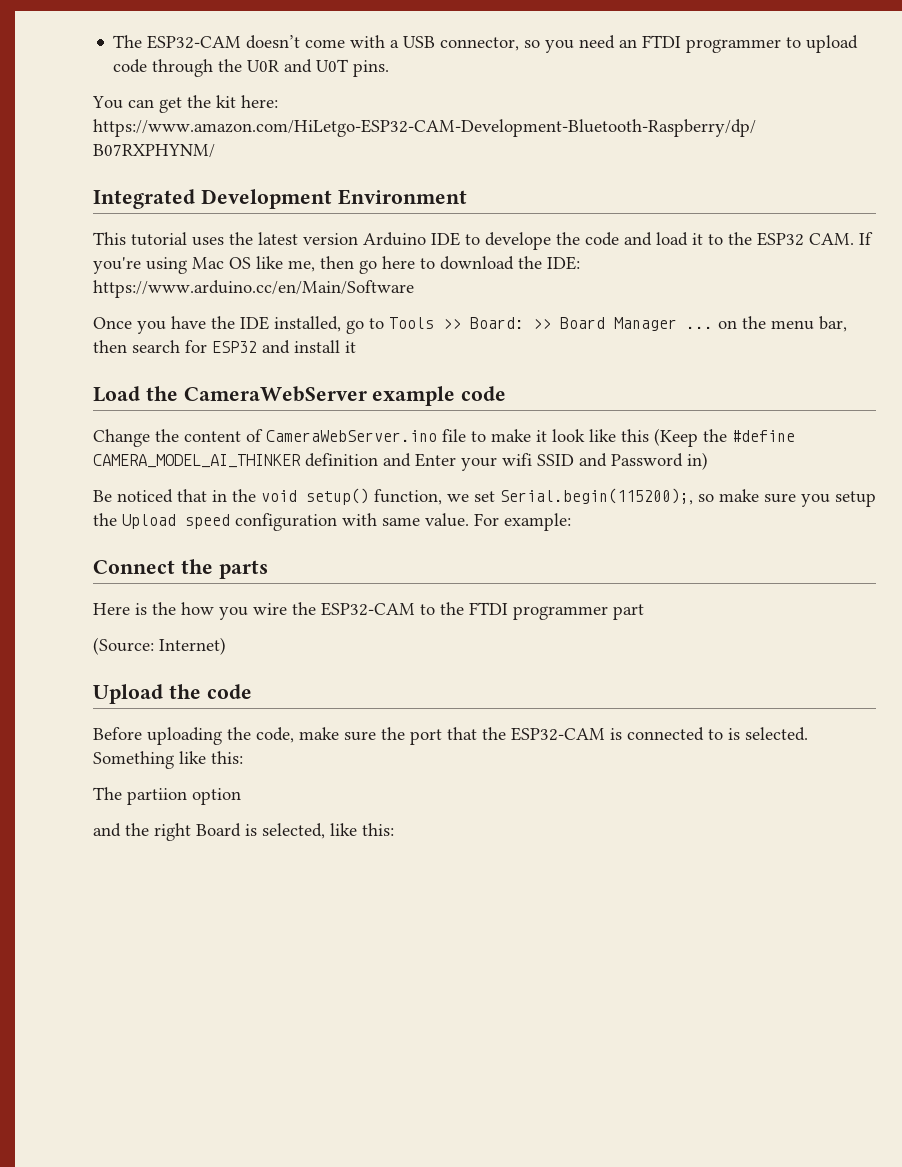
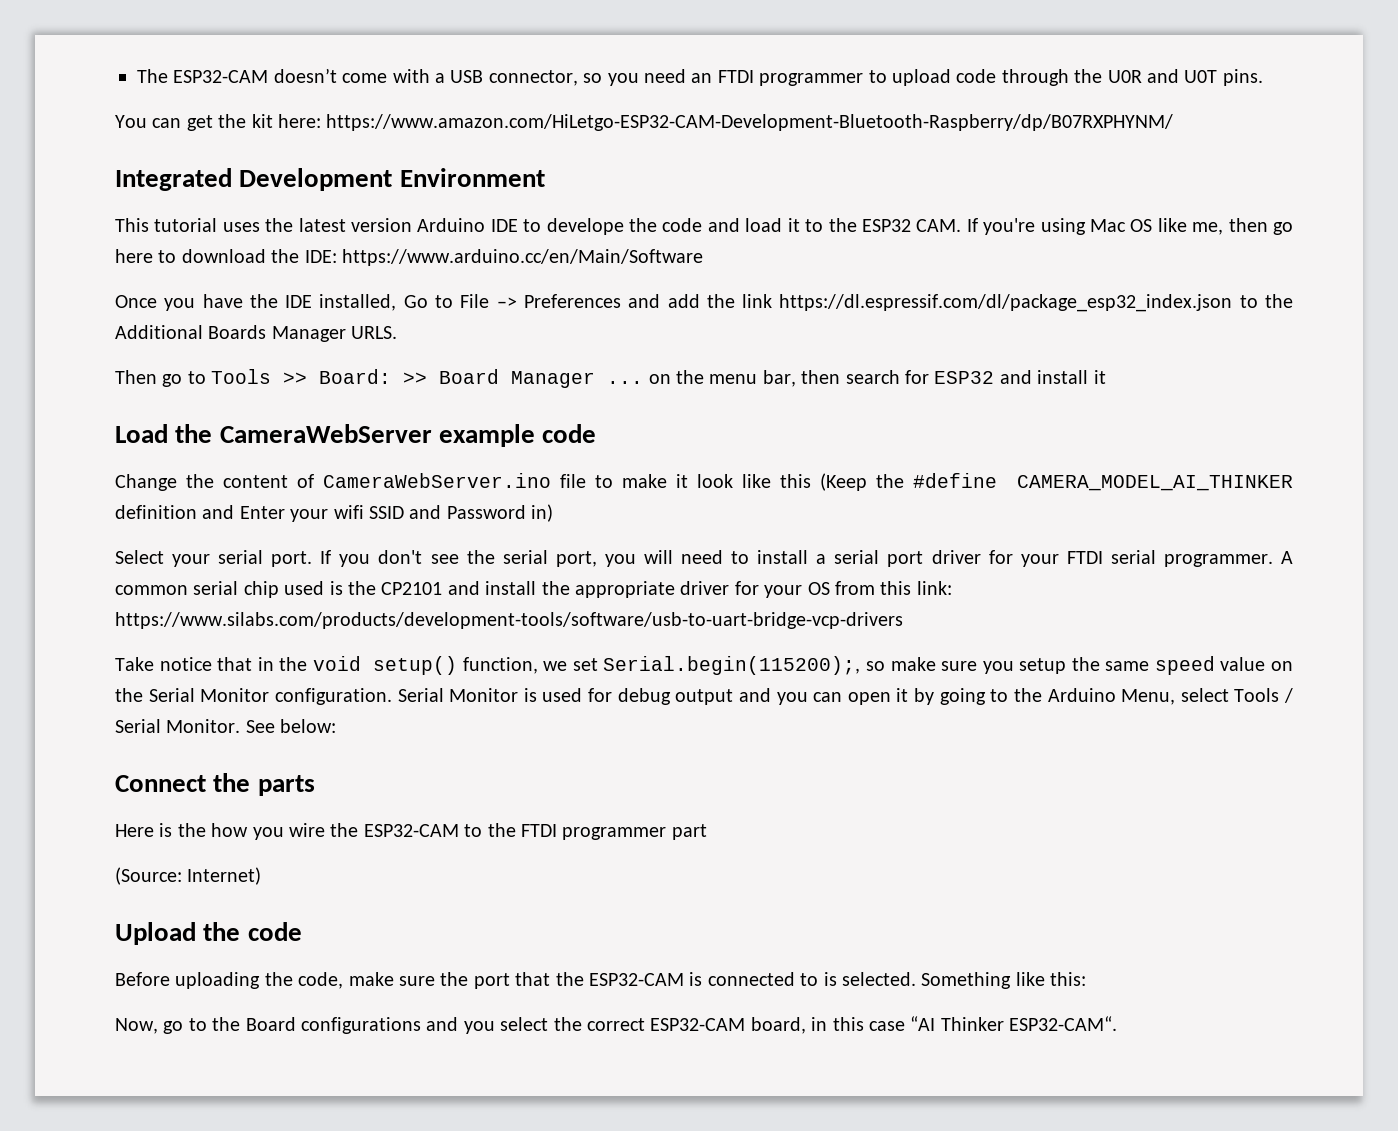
(341, 324) none -> [403,294,1293,312] [115,325,398,342] [115,370,157,384] Go to File –> Preferences and add the link https://dl.espressif.com/dl/package_esp32_index.json to the Additional Boards Manager URLS. // Then
[93,489,173,503] Be noticed -> [115,550,1294,567] [115,581,952,598] [115,612,903,629] [115,657,212,671] Select your serial port. If you don't see the serial port, you will need to install a serial port driver for your FTDI serial programmer. A common serial chip used is the CP2101 and install the appropriate driver for your OS from this link: https://www.silabs.com/products/development-tools/software/usb-to-uart-bridge-vcp-drivers // Take notice
[122,513,571,531] Upload speed configuration with same value. For example: -> [1105,656,1293,675] [115,688,1293,705] [115,719,337,733] same speed value on the Serial Monitor configuration. Serial Monitor is used for debug output and you can open it by going to the Arduino Menu, select Tools / Serial Monitor. See below:
[93,787,241,805] [93,823,394,841] The partiion option // and the right Board is selected, like this: -> [115,1016,1118,1034] Now, go to the Board configurations and you select the correct ESP32-CAM board, in this case “AI Thinker ESP32-CAM“.

